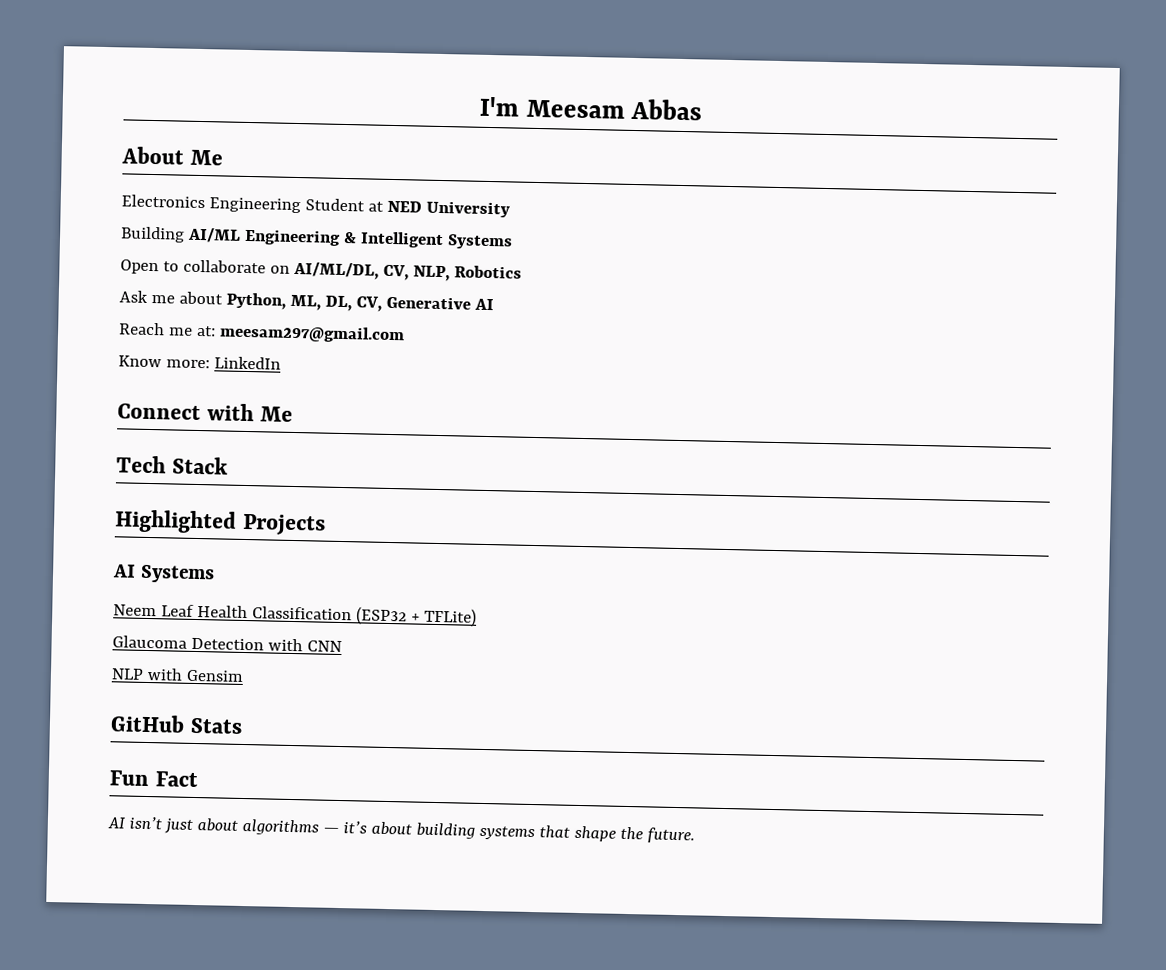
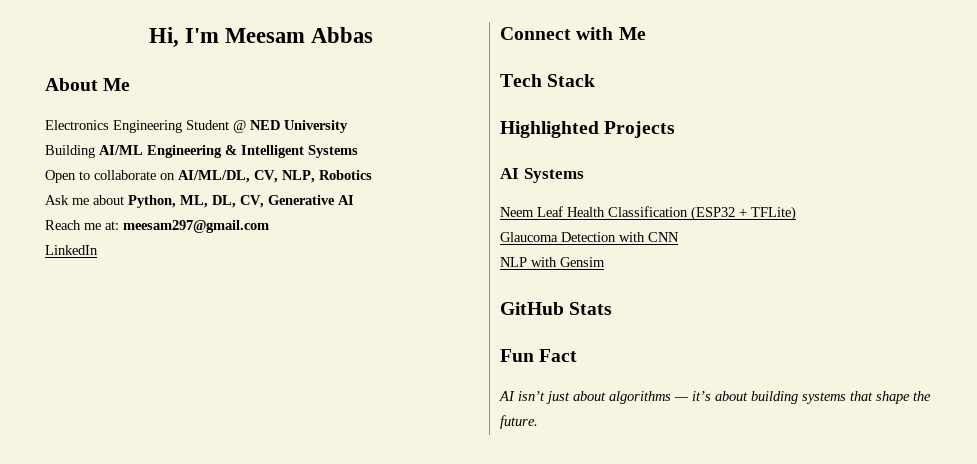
(478, 106) none -> [148,27,179,48] Hi,
[367,201,384,212] at -> [233,120,246,133] @
[118,355,210,369] Know more: -> (269, 226) none

